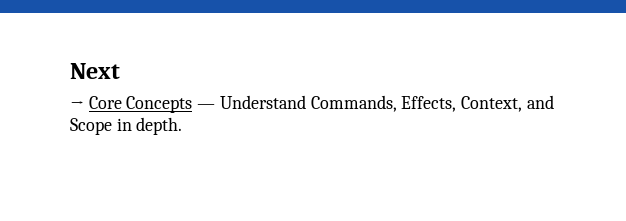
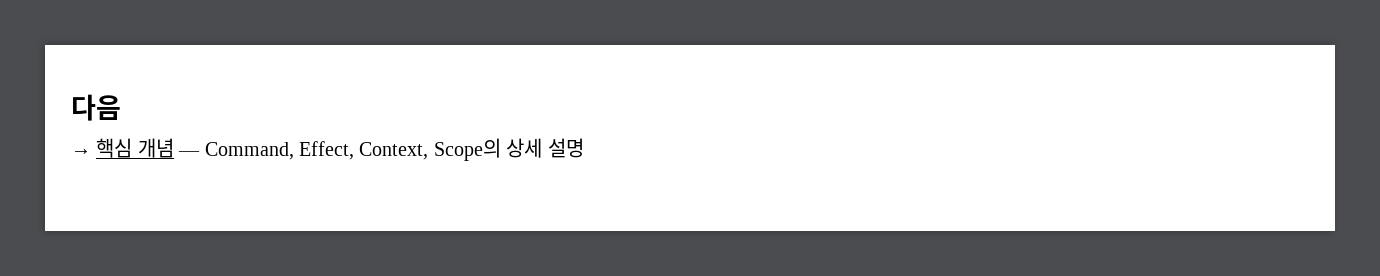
[70,63,120,79] Next -> [71,94,121,121] 다음
[88,95,554,113] [70,117,183,135] Core Concepts — Understand Commands, Effects, Context, and Scope in depth. -> [96,138,584,161] 핵심 개념 — Command, Effect, Context, Scope의 상세 설명

